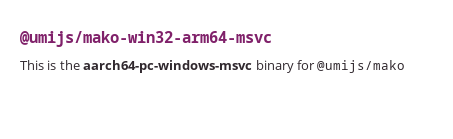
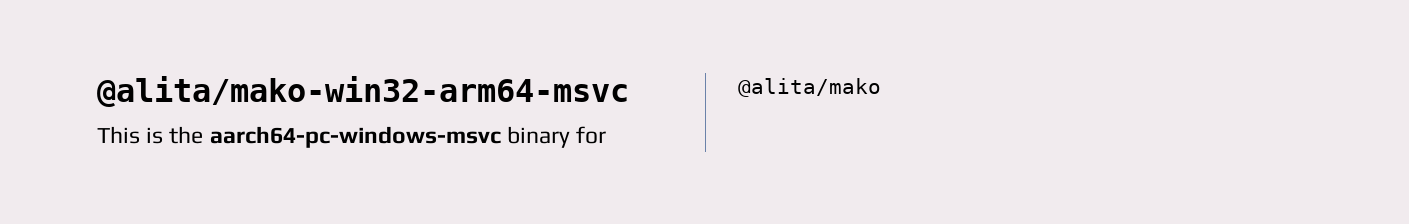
[20,31,272,47] @umijs/mako-win32-arm64-msvc -> [97,76,629,107] @alita/mako-win32-arm64-msvc
[317,60,406,73] @umijs/mako -> [738,78,881,97] @alita/mako

